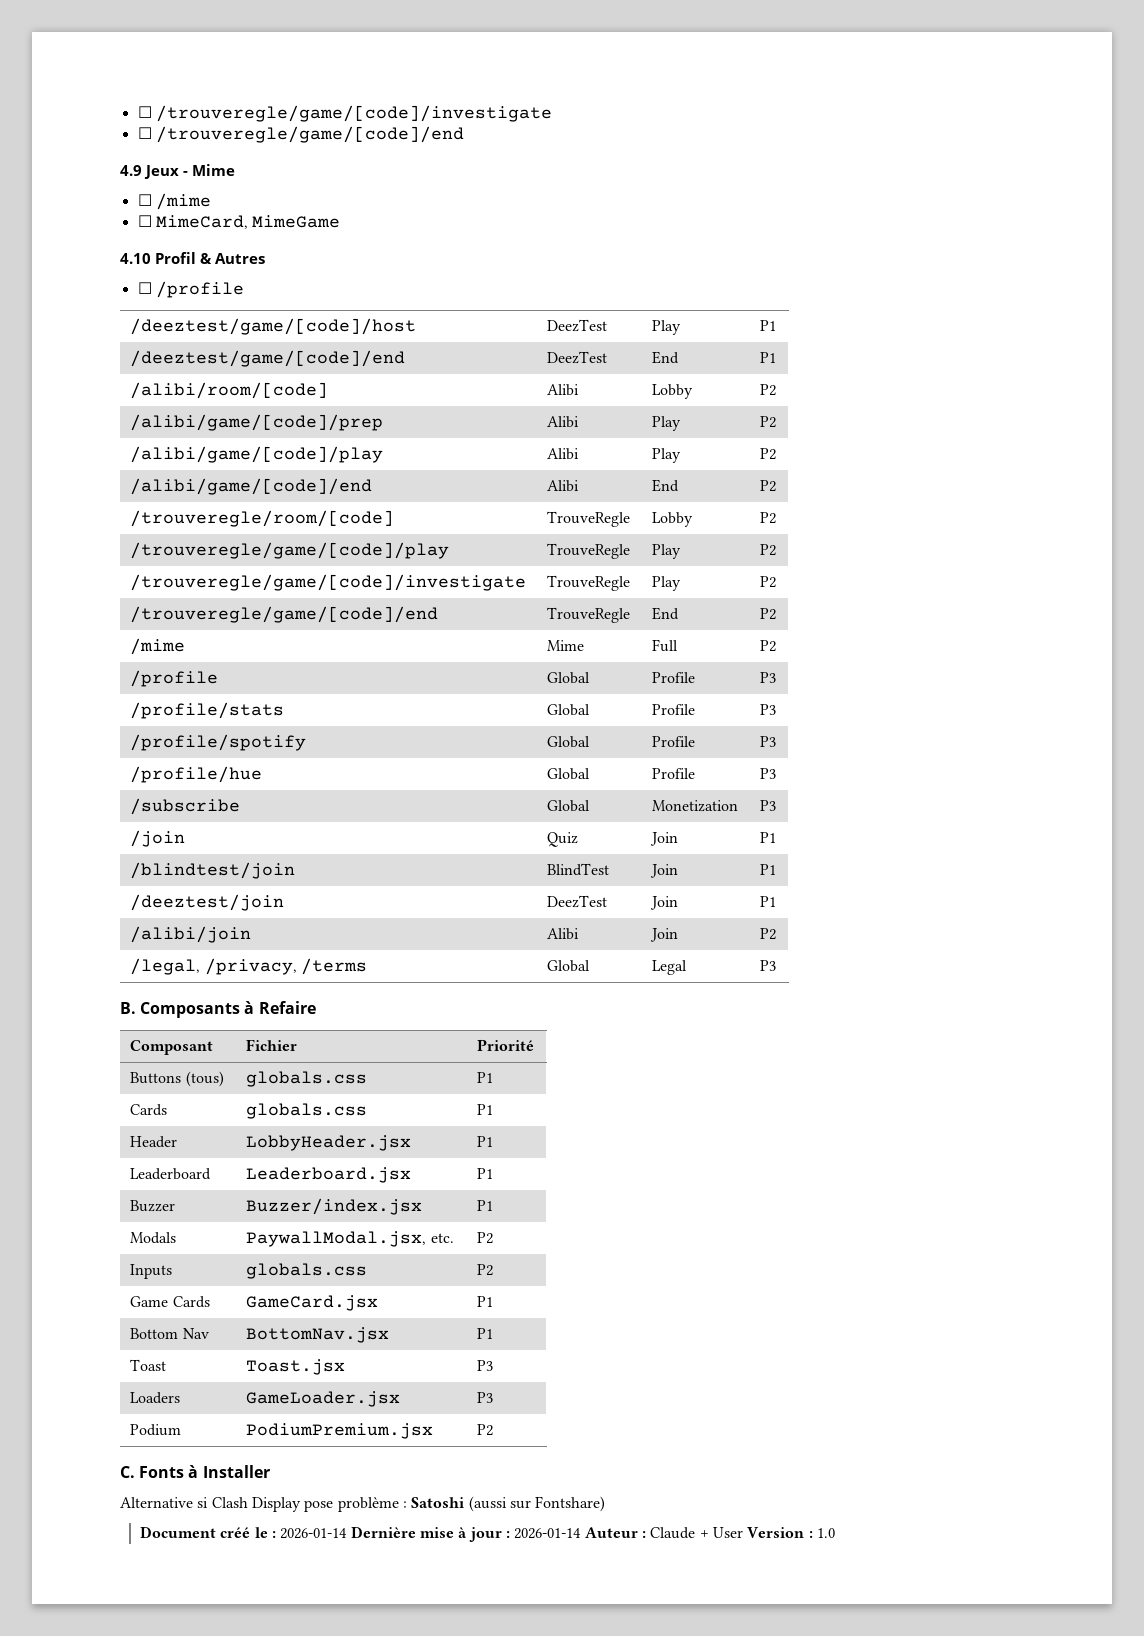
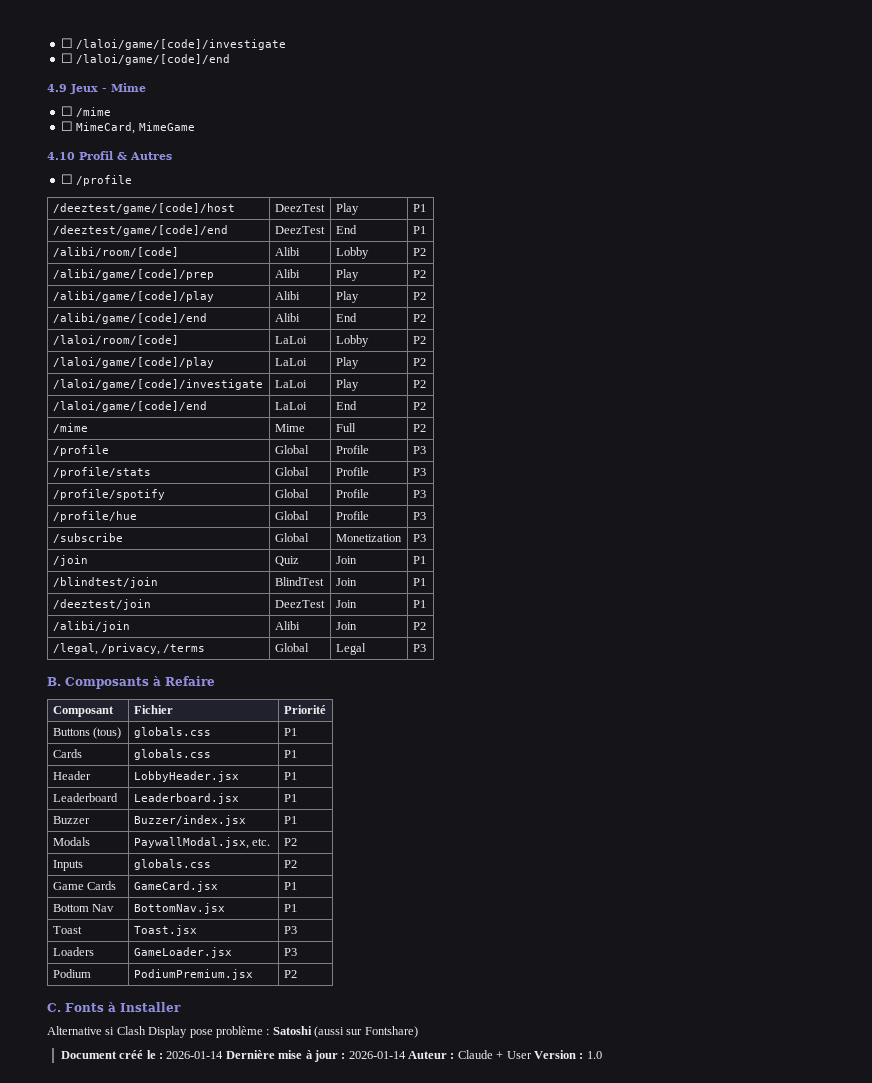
[137,105,552,122] [137,126,464,143] ☐ /trouveregle/game/[code]/investigate // ☐ /trouveregle/game/[code]/end -> [60,38,287,50] [60,53,231,65] ☐ /laloi/game/[code]/investigate // ☐ /laloi/game/[code]/end
[130,510,395,527] [547,511,631,527] [652,512,694,527] [760,512,777,524] [130,542,450,559] [547,543,631,559] [652,544,682,559] [760,544,777,556] [130,574,527,591] [547,575,631,591] [652,576,682,591] [760,576,777,588] [130,606,439,623] [547,607,631,623] /trouveregle/room/[code] | TrouveRegle | Lobby | P2 // /trouveregle/game/[code]/play | TrouveRegle | Play | P2 // /trouveregle/game/[code]/investigate | TrouveRegle | Play | P2 // /trouveregle/game/[code]/end | TrouveRegle -> [52,335,179,345] [274,336,307,344] [335,335,369,347] [412,336,426,344] [52,357,214,368] [274,358,307,366] [335,357,359,369] [412,358,426,366] [52,379,263,390] [274,380,307,388] [335,379,359,391] [412,380,426,388] [52,401,207,412] [274,402,307,410] /laloi/room/[code] | LaLoi | Lobby | P2 // /laloi/game/[code]/play | LaLoi | Play | P2 // /laloi/game/[code]/investigate | LaLoi | Play | P2 // /laloi/game/[code]/end | LaLoi

